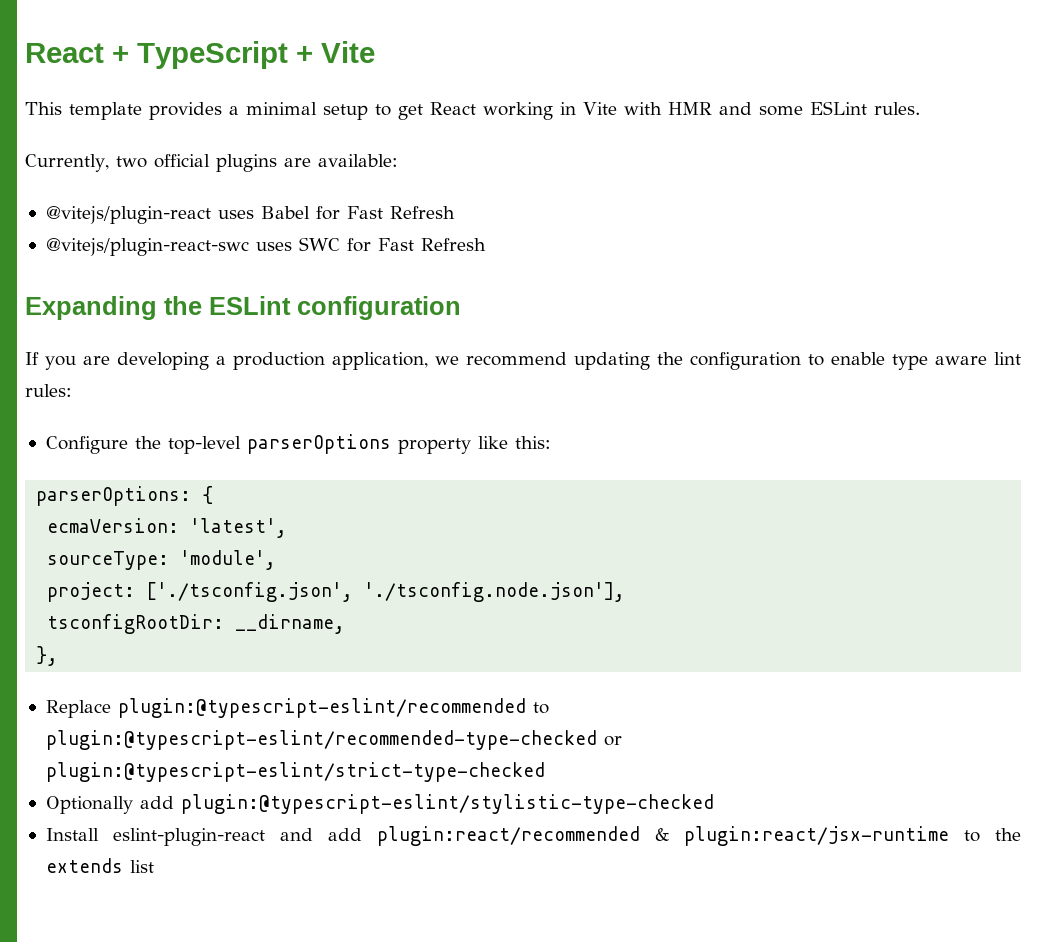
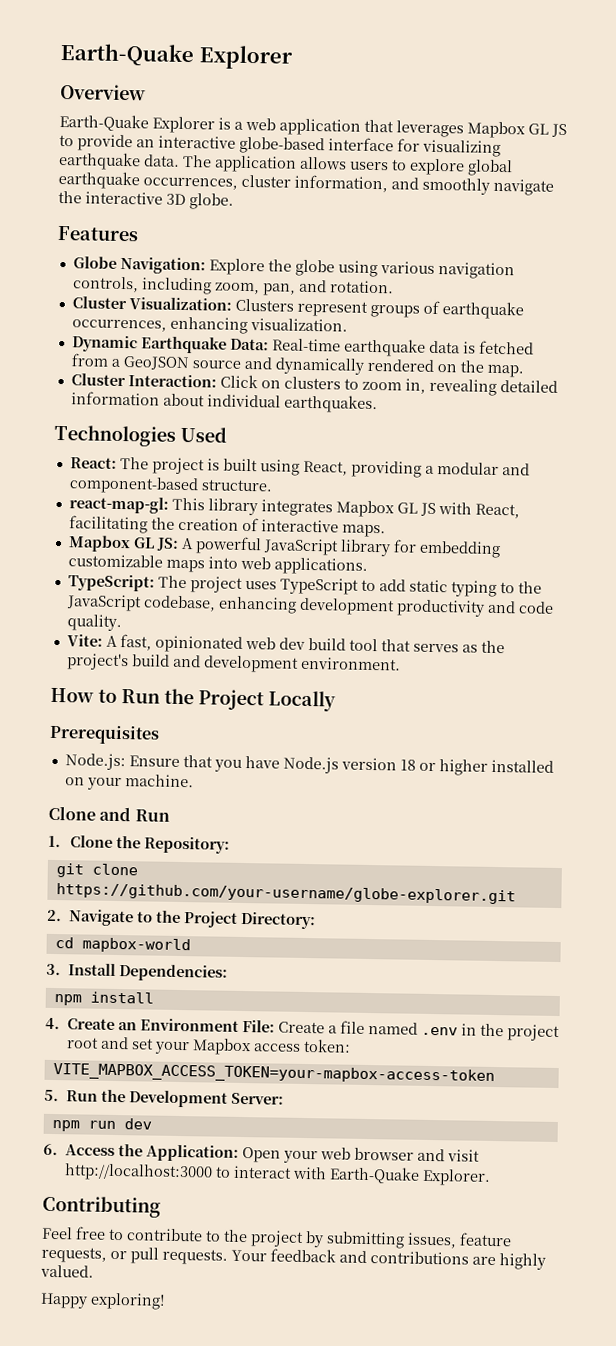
[25,41,375,69] [25,101,920,120] [25,154,398,172] [45,206,455,224] [45,237,486,256] [25,296,461,320] [25,352,1021,370] [25,384,72,397] [45,434,551,454] [36,486,214,506] [47,518,288,538] [47,550,277,570] [47,582,626,602] [47,614,346,634] [36,646,59,666] [45,698,549,718] [45,730,622,750] [45,762,545,782] [45,794,714,814] [45,826,1022,846] [45,858,154,873] React + TypeScript + Vite // This template provides a minimal setup to get React working in Vite with HMR and some ESLint rules. // Currently, two official plugins are available: // @vitejs/plugin-react uses Babel for Fast Refresh // @vitejs/plugin-react-swc uses SWC for Fast Refresh // Expanding the ESLint configuration // If you are developing a production application, we recommend updating the configuration to enable type aware lint rules: // Configure the top-level parserOptions property like this: // parserOptions: { // ecmaVersion: 'latest', // sourceType: 'module', // project: ['./tsconfig.json', './tsconfig.node.json'], // tsconfigRootDir: __dirname, // }, // Replace plugin:@typescript-eslint/recommended to plugin:@typescript-eslint/recommended-type-checked or plugin:@typescript-eslint/strict-type-checked // Optionally add plugin:@typescript-eslint/stylistic-type-checked // Install eslint-plugin-react and add plugin:react/recommended & plugin:react/jsx-runtime to the extends list -> [60,42,293,70] [60,83,146,101] [59,113,567,139] [59,134,501,157] [58,151,513,177] [58,170,554,196] [58,190,234,210] [57,225,139,242] [72,256,515,280] [72,276,394,296] [71,296,524,320] [71,316,348,334] [71,335,534,357] [70,353,524,378] [70,373,558,396] [70,391,378,414] [54,424,227,447] [69,456,530,478] [68,476,273,495] [68,496,520,519] [68,515,386,538] [67,535,501,559] [67,554,368,575] [67,574,542,597] [65,594,554,617] [66,614,122,632] [66,634,505,654] [66,653,401,673] [50,687,336,712] [49,724,160,745] [64,753,554,776] [64,774,194,791] [48,805,170,822] [48,835,231,854] [55,863,138,878] [55,883,516,905] [47,909,317,930] [54,937,191,954] [46,963,229,982] [53,991,154,1006] [45,1017,561,1042] [67,1036,352,1056] [52,1062,495,1086] [44,1089,285,1108] [51,1118,152,1132] [43,1143,481,1164] [64,1163,492,1186] [42,1195,161,1218] [41,1226,512,1249] [41,1246,546,1270] [40,1264,94,1278] [40,1292,165,1310] Earth-Quake Explorer // Overview // Earth-Quake Explorer is a web application that leverages Mapbox GL JS to provide an interactive globe-based interface for visualizing earthquake data. The application allows users to explore global earthquake occurrences, cluster information, and smoothly navigate the interactive 3D globe. // Features // Globe Navigation: Explore the globe using various navigation controls, including zoom, pan, and rotation. // Cluster Visualization: Clusters represent groups of earthquake occurrences, enhancing visualization. // Dynamic Earthquake Data: Real-time earthquake data is fetched from a GeoJSON source and dynamically rendered on the map. // Cluster Interaction: Click on clusters to zoom in, revealing detailed information about individual earthquakes. // Technologies Used // React: The project is built using React, providing a modular and component-based structure. // react-map-gl: This library integrates Mapbox GL JS with React, facilitating the creation of interactive maps. // Mapbox GL JS: A powerful JavaScript library for embedding customizable maps into web applications. // TypeScript: The project uses TypeScript to add static typing to the JavaScript codebase, enhancing development productivity and code quality. // Vite: A fast, opinionated web dev build tool that serves as the project's build and development environment. // How to Run the Project Locally // Prerequisites // Node.js: Ensure that you have Node.js version 18 or higher installed on your machine. // Clone and Run // 1. Clone the Repository: // git clone https://github.com/your-username/globe-explorer.git // 2. Navigate to the Project Directory: // cd mapbox-world // 3. Install Dependencies: // npm install // 4. Create an Environment File: Create a file named .env in the project root and set your Mapbox access token: // VITE_MAPBOX_ACCESS_TOKEN=your-mapbox-access-token // 5. Run the Development Server: // npm run dev // 6. Access the Application: Open your web browser and visit http://localhost:3000 to interact with Earth-Quake Explorer. // Contributing // Feel free to contribute to the project by submitting issues, feature requests, or pull requests. Your feedback and contributions are highly valued. // Happy exploring!

